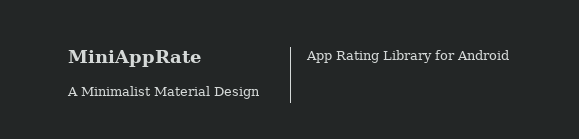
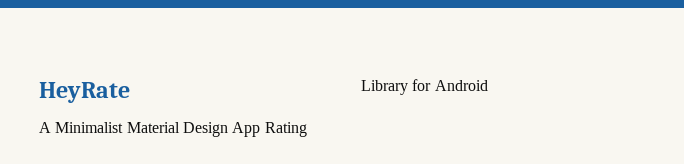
[68,50,201,67] MiniAppRate -> [39,82,130,103] HeyRate

